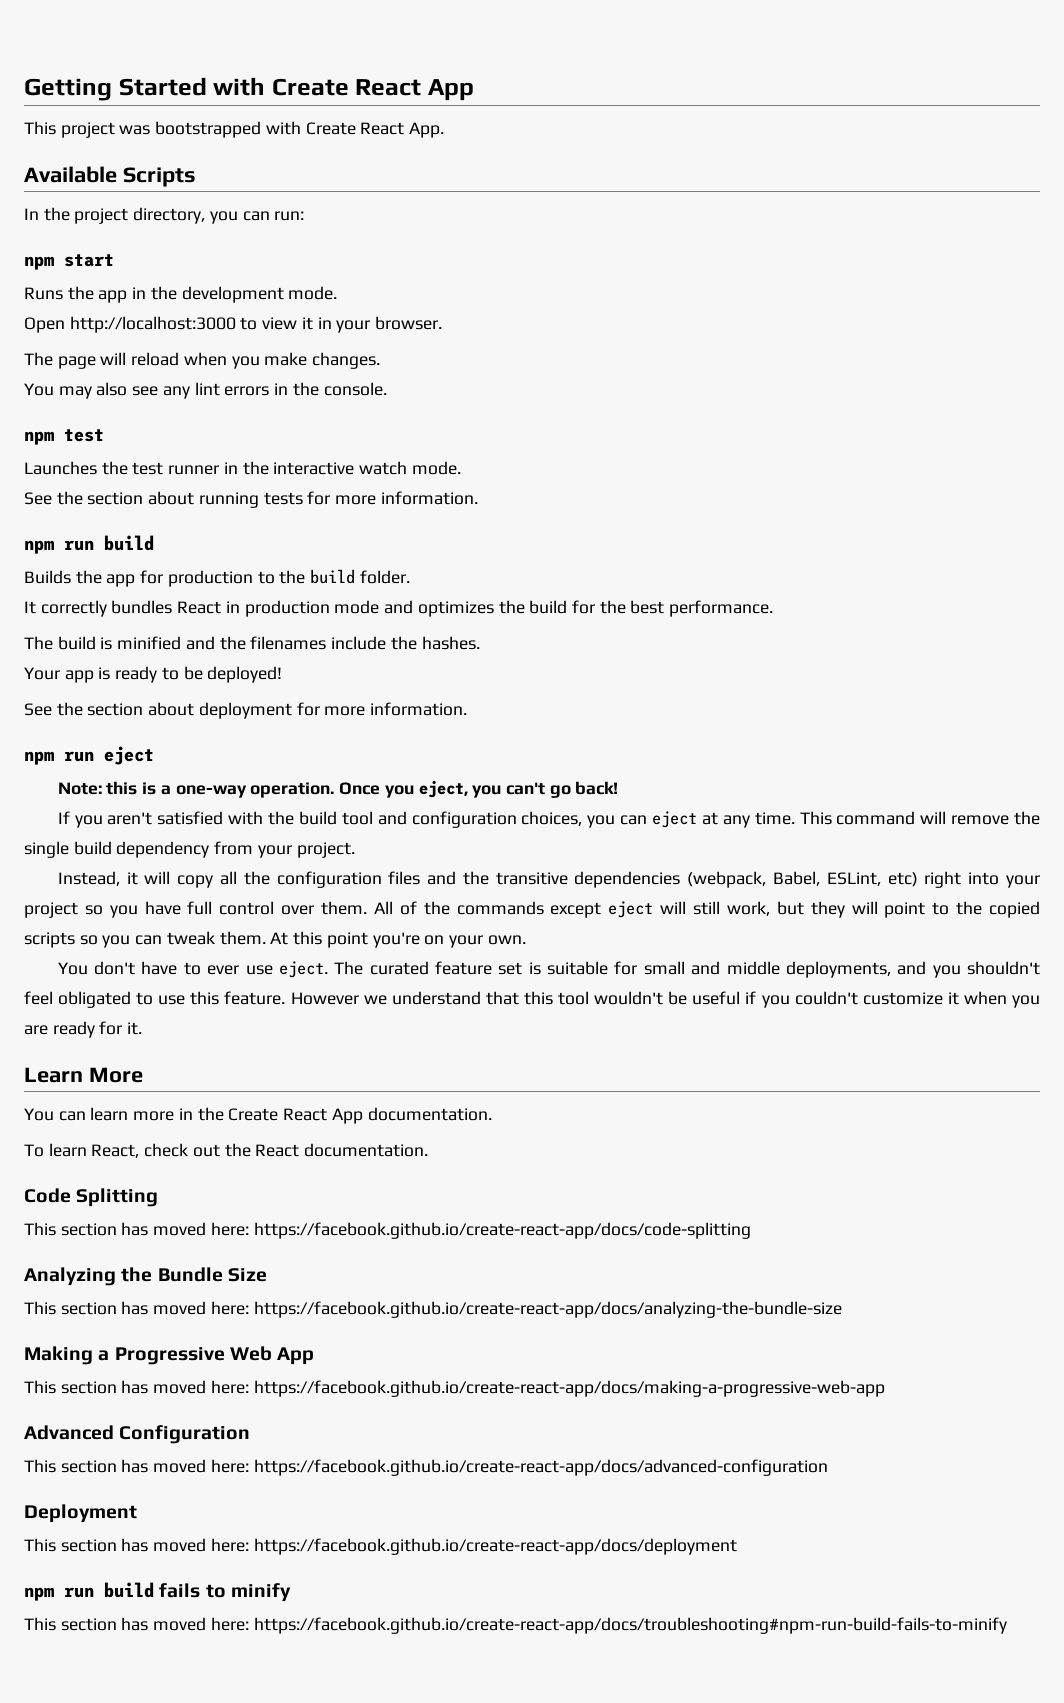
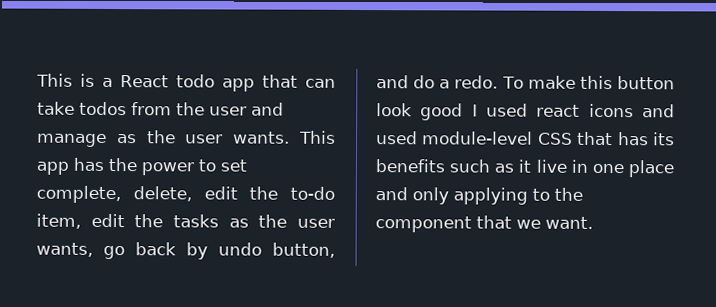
[24,77,475,101] [24,121,445,138] [24,166,196,187] [24,207,305,224] [24,254,114,270] [24,286,338,303] [24,316,443,333] [24,352,381,369] [24,382,387,399] [24,429,104,445] [24,461,461,475] [24,491,478,508] [24,535,154,554] [24,569,410,587] [24,600,774,617] [24,636,480,650] [24,666,283,683] [24,702,468,719] [24,746,154,765] [57,780,619,798] [57,811,1040,828] [24,841,355,858] [57,871,1041,888] [24,901,1040,918] [24,931,526,948] [57,961,1041,978] [24,991,1040,1008] [24,1021,143,1038] [24,1067,143,1083] [24,1107,492,1124] [24,1143,429,1158] [24,1188,159,1207] [24,1222,751,1239] [24,1267,267,1286] [24,1301,842,1318] [24,1346,315,1365] [24,1380,885,1397] [24,1425,251,1444] [24,1459,828,1476] [24,1504,137,1523] [24,1538,737,1555] [24,1582,291,1602] [24,1617,1007,1634] Getting Started with Create React App // This project was bootstrapped with Create React App. // Available Scripts // In the project directory, you can run: // npm start // Runs the app in the development mode. // Open http://localhost:3000 to view it in your browser. // The page will reload when you make changes. // You may also see any lint errors in the console. // npm test // Launches the test runner in the interactive watch mode. // See the section about running tests for more information. // npm run build // Builds the app for production to the build folder. // It correctly bundles React in production mode and optimizes the build for the best performance. // The build is minified and the filenames include the hashes. // Your app is ready to be deployed! // See the section about deployment for more information. // npm run eject // Note: this is a one-way operation. Once you eject, you can't go back! // If you aren't satisfied with the build tool and configuration choices, you can eject at any time. This command will remove the single build dependency from your project. // Instead, it will copy all the configuration files and the transitive dependencies (webpack, Babel, ESLint, etc) right into your project so you have full control over them. All of the commands except eject will still work, but they will point to the copied scripts so you can tweak them. At this point you're on your own. // You don't have to ever use eject. The curated feature set is suitable for small and middle deployments, and you shouldn't feel obligated to use this feature. However we understand that this tool wouldn't be useful if you couldn't customize it when you are ready for it. // Learn More // You can learn more in the Create React App documentation. // To learn React, check out the React documentation. // Code Splitting // This section has moved here: https://facebook.github.io/create-react-app/docs/code-splitting // Analyzing the Bundle Size // This section has moved here: https://facebook.github.io/create-react-app/docs/analyzing-the-bundle-size // Making a Progressive Web App // This section has moved here: https://facebook.github.io/create-react-app/docs/making-a-progressive-web-app // Advanced Configuration // This section has moved here: https://facebook.github.io/create-react-app/docs/advanced-configuration // Deployment // This section has moved here: https://facebook.github.io/create-react-app/docs/deployment // npm run build fails to minify // This section has moved here: https://facebook.github.io/create-react-app/docs/troubleshooting#npm-run-build-fails-to-minify -> [36,73,336,92] [37,101,284,116] [37,130,336,147] [36,157,247,176] [36,185,335,204] [36,213,335,229] [36,242,335,260] [376,75,675,90] [376,103,675,121] [376,131,675,146] [375,159,674,178] [375,187,583,205] [375,215,593,233] This is a React todo app that can take todos from the user and manage as the user wants. This app has the power to set complete, delete, edit the to-do item, edit the tasks as the user wants, go back by undo button, and do a redo. To make this button look good I used react icons and used module-level CSS that has its benefits such as it live in one place and only applying to the component that we want.

